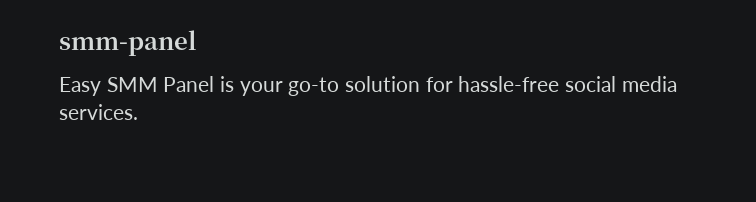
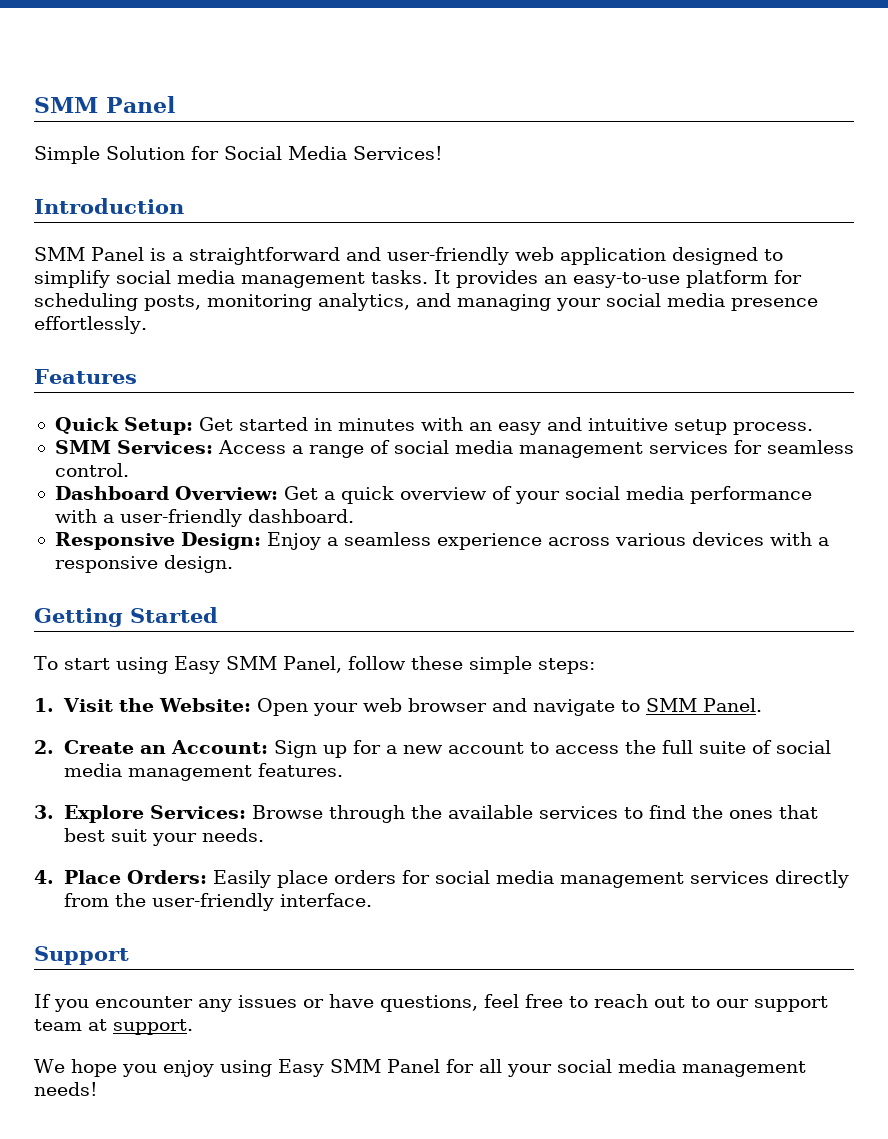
[59,30,197,56] [59,76,677,96] [59,104,138,120] smm-panel // Easy SMM Panel is your go-to solution for hassle-free social media services. -> [34,96,175,113] [34,146,443,164] [34,198,184,214] [34,247,783,265] [34,270,802,288] [34,293,818,311] [34,316,147,334] [34,369,137,384] [54,417,813,435] [54,440,854,458] [54,463,129,477] [54,486,812,504] [54,509,354,527] [54,532,829,550] [54,555,233,573] [34,607,218,627] [34,656,595,674] [34,698,763,716] [34,740,831,758] [63,763,343,781] [34,805,818,823] [63,828,264,846] [34,870,849,888] [63,893,372,911] [34,946,129,965] [34,994,828,1012] [34,1019,193,1035] [34,1059,806,1077] [34,1082,98,1096] SMM Panel // Simple Solution for Social Media Services! // Introduction // SMM Panel is a straightforward and user-friendly web application designed to simplify social media management tasks. It provides an easy-to-use platform for scheduling posts, monitoring analytics, and managing your social media presence effortlessly. // Features // Quick Setup: Get started in minutes with an easy and intuitive setup process. // SMM Services: Access a range of social media management services for seamless control. // Dashboard Overview: Get a quick overview of your social media performance with a user-friendly dashboard. // Responsive Design: Enjoy a seamless experience across various devices with a responsive design. // Getting Started // To start using Easy SMM Panel, follow these simple steps: // 1. Visit the Website: Open your web browser and navigate to SMM Panel. // 2. Create an Account: Sign up for a new account to access the full suite of social media management features. // 3. Explore Services: Browse through the available services to find the ones that best suit your needs. // 4. Place Orders: Easily place orders for social media management services directly from the user-friendly interface. // Support // If you encounter any issues or have questions, feel free to reach out to our support team at support. // We hope you enjoy using Easy SMM Panel for all your social media management needs!

